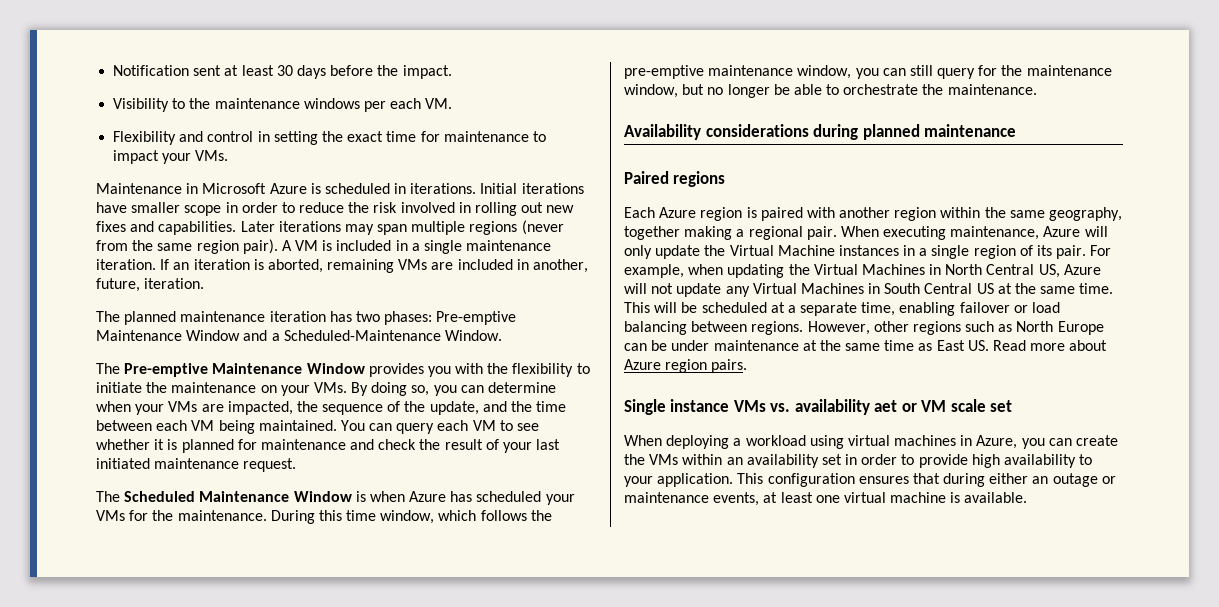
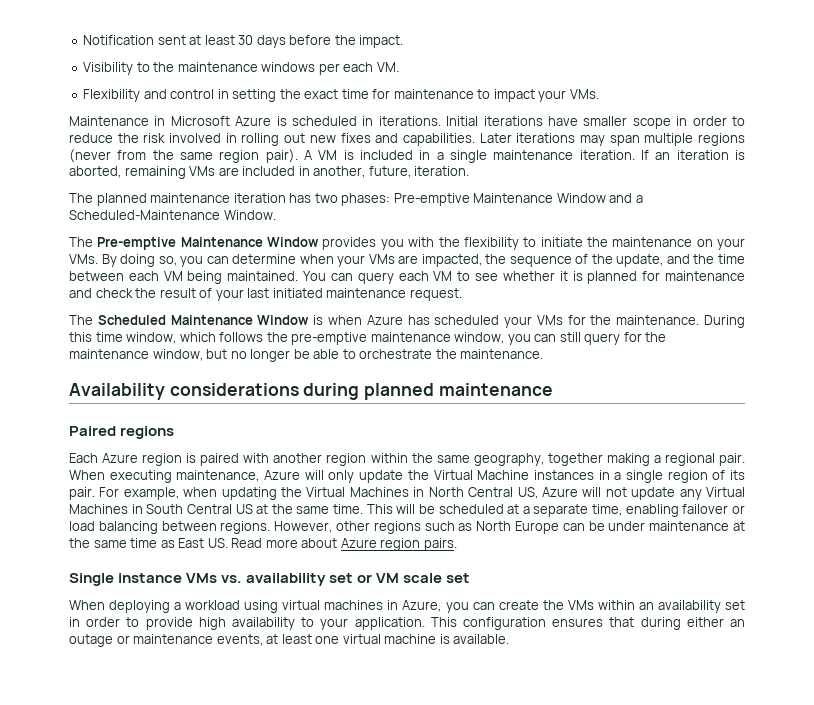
[874,400,898,412] aet -> [329,573,354,583] set

